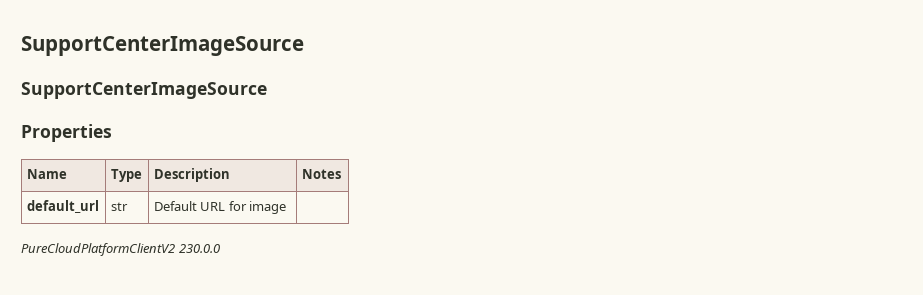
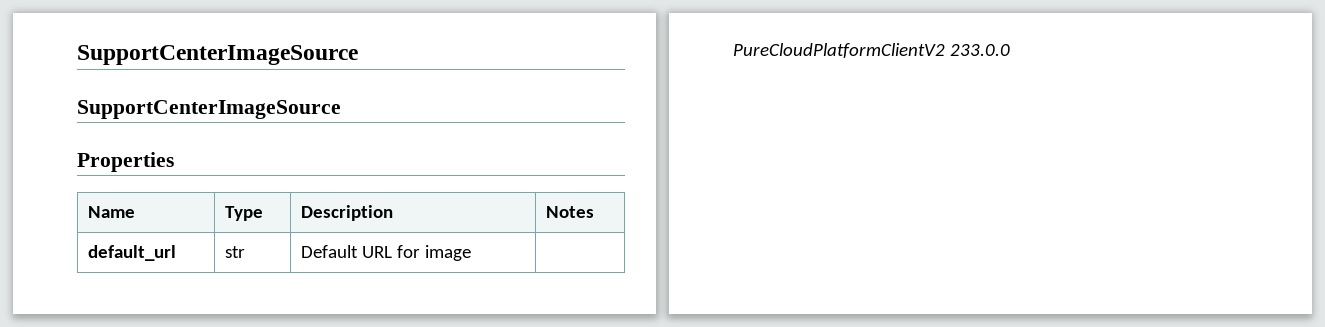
[178,244,220,253] 230.0.0 -> [949,44,1010,56] 233.0.0

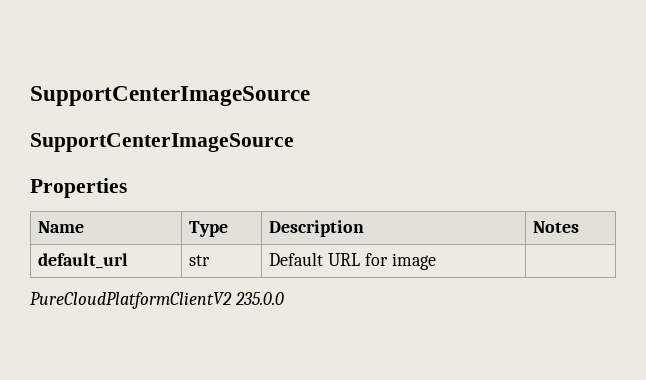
[949,44,1010,56] 233.0.0 -> [234,292,284,305] 235.0.0

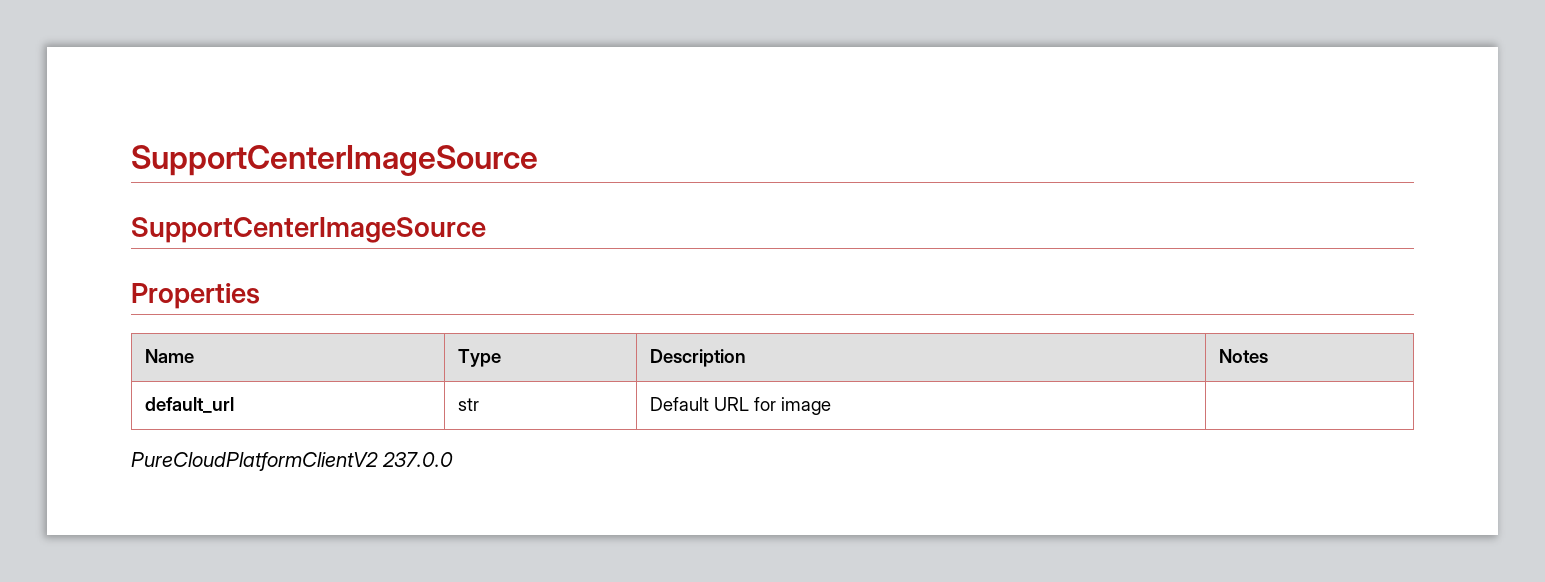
[234,292,284,305] 235.0.0 -> [381,452,453,467] 237.0.0

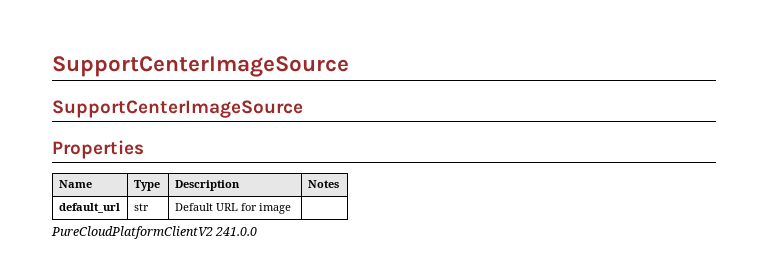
[381,452,453,467] 237.0.0 -> [215,227,258,236] 241.0.0

